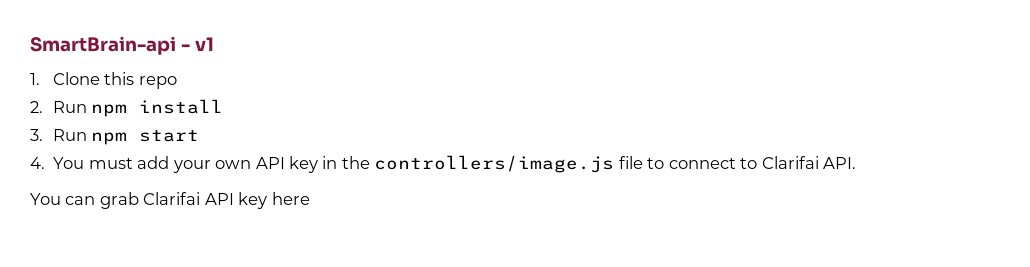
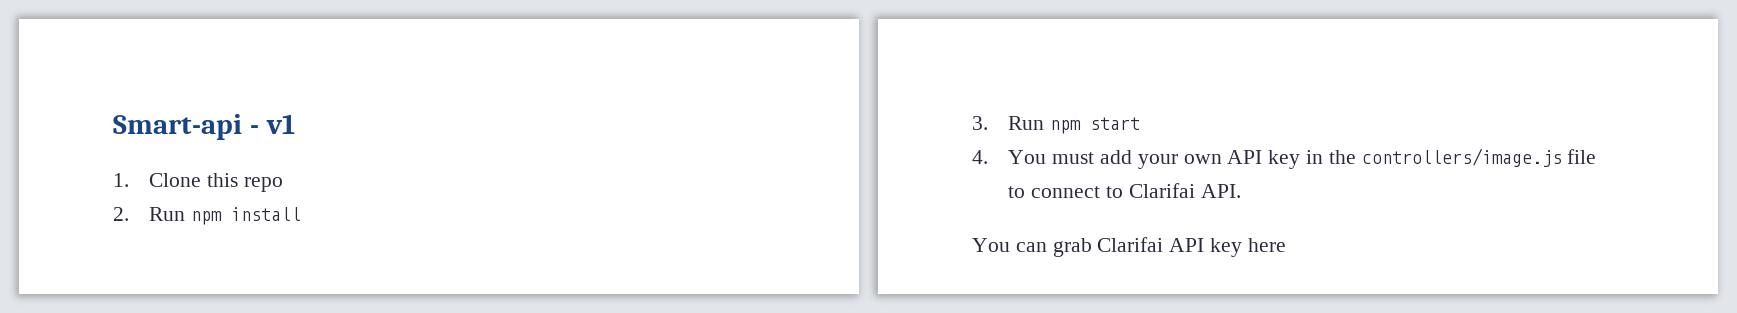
[30,36,176,55] SmartBrain-api -> [113,114,242,140] Smart-api

